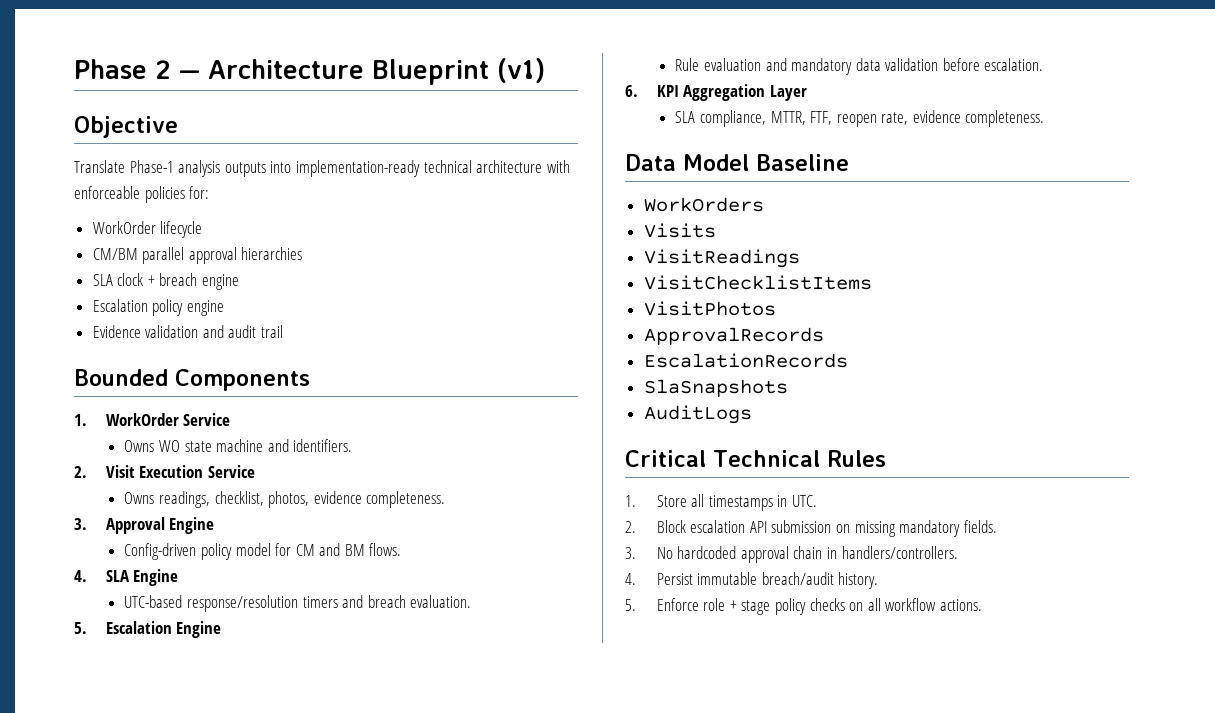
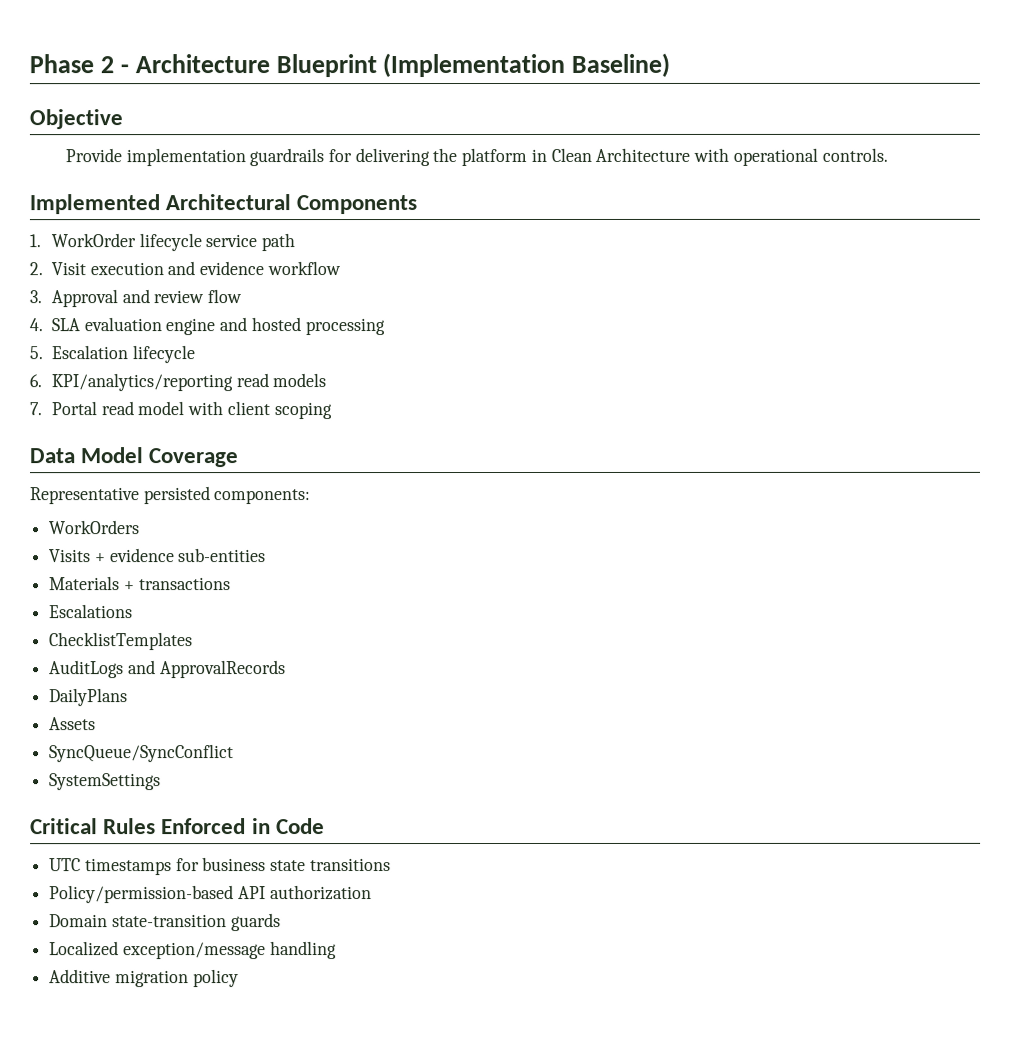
[179,70,200,79] — -> [119,64,129,74] -
[497,58,545,83] (v1) -> [382,52,671,78] (Implementation Baseline)
[74,160,570,177] [74,186,210,203] [92,221,203,238] [92,247,303,264] [92,273,240,290] [92,299,224,316] [92,325,284,338] [74,369,310,391] [74,413,231,426] [124,439,353,452] [74,465,255,478] [124,491,446,508] [74,517,215,534] [124,543,402,560] [74,569,179,586] [124,595,472,612] [74,621,222,638] [675,58,1044,75] [625,84,807,101] [675,110,1045,127] [625,154,849,171] [643,197,764,212] [643,223,716,238] [643,249,800,268] [643,275,872,290] [643,301,776,316] [643,327,824,345] [643,353,848,368] [643,379,788,397] [643,405,752,424] Translate Phase-1 analysis outputs into implementation-ready technical architecture with enforceable policies for: // WorkOrder lifecycle // CM/BM parallel approval hierarchies // SLA clock + breach engine // Escalation policy engine // Evidence validation and audit trail // Bounded Components // 1. WorkOrder Service // Owns WO state machine and identifiers. // 2. Visit Execution Service // Owns readings, checklist, photos, evidence completeness. // 3. Approval Engine // Config-driven policy model for CM and BM flows. // 4. SLA Engine // UTC-based response/resolution timers and breach evaluation. // 5. Escalation Engine // Rule evaluation and mandatory data validation before escalation. // 6. KPI Aggregation Layer // SLA compliance, MTTR, FTF, reopen rate, evidence completeness. // Data Model Baseline // WorkOrders // Visits // VisitReadings // VisitChecklistItems // VisitPhotos // ApprovalRecords // EscalationRecords // SlaSnapshots // AuditLogs -> [64,147,888,167] [29,194,418,215] [29,233,296,252] [29,261,341,276] [29,289,243,308] [29,317,385,336] [29,345,195,364] [29,373,327,392] [29,401,332,420] [29,447,239,468] [29,486,311,505] [48,520,141,535] [49,548,267,563] [49,576,231,591] [49,604,134,619] [49,632,194,651] [49,660,286,679] [49,688,129,707] [49,717,97,731] [49,744,235,763] [49,773,162,791] Provide implementation guardrails for delivering the platform in Clean Architecture with operational controls. // Implemented Architectural Components // 1. WorkOrder lifecycle service path // 2. Visit execution and evidence workflow // 3. Approval and review flow // 4. SLA evaluation engine and hosted processing // 5. Escalation lifecycle // 6. KPI/analytics/reporting read models // 7. Portal read model with client scoping // Data Model Coverage // Representative persisted components: // WorkOrders // Visits + evidence sub-entities // Materials + transactions // Escalations // ChecklistTemplates // AuditLogs and ApprovalRecords // DailyPlans // Assets // SyncQueue/SyncConflict // SystemSettings
[713,450,820,467] Technical -> (98, 826) none
[625,494,818,511] [625,520,997,537] [625,546,958,563] [625,572,879,589] [625,598,982,615] // 1. Store all timestamps in UTC. // 2. Block escalation API submission on missing mandatory fields. // 3. No hardcoded approval chain in handlers/controllers. // 4. Persist immutable breach/audit history. // 5. Enforce role + stage policy checks on all workflow actions. -> [161,818,325,835] [49,857,391,876] [49,885,372,904] [49,913,281,932] [49,941,337,960] [49,969,239,988] Enforced in Code // UTC timestamps for business state transitions // Policy/permission-based API authorization // Domain state-transition guards // Localized exception/message handling // Additive migration policy

